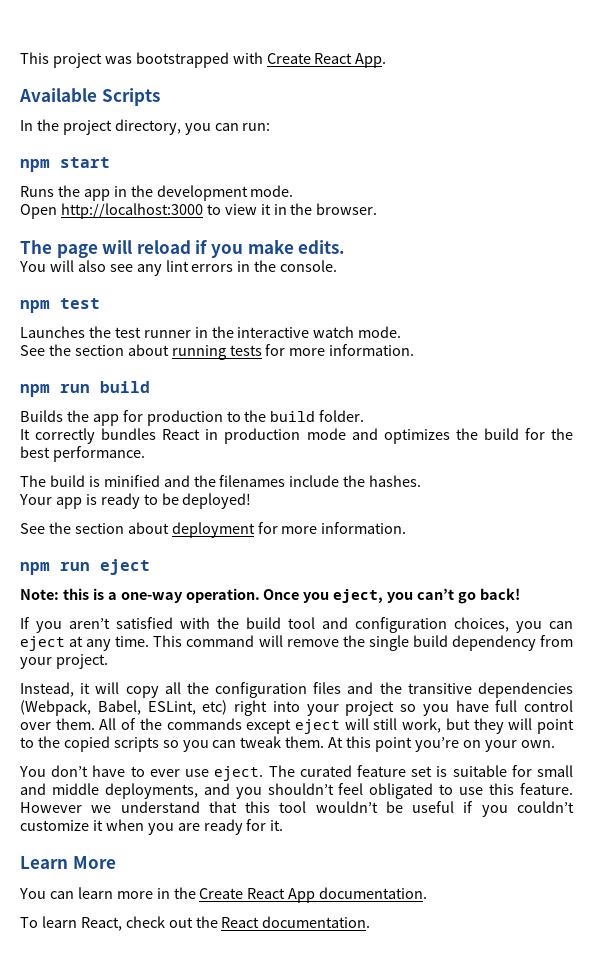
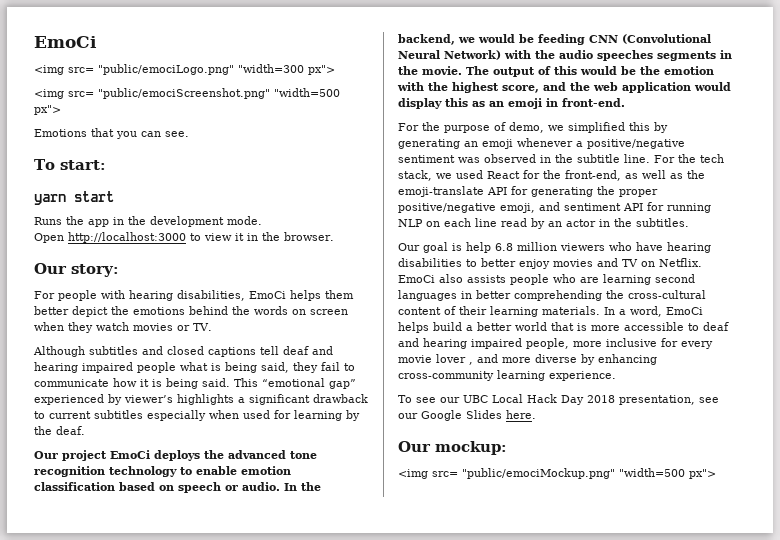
[20,52,387,68] [19,88,160,106] [20,119,271,135] [20,159,50,172] This project was bootstrapped with Create React App. // Available Scripts // In the project directory, you can run: // npm -> [34,36,97,48] [34,64,335,75] [34,88,340,99] [34,105,61,115] [34,128,189,139] [34,159,106,170] [34,194,66,205] EmoCi // <img src= "public/emociLogo.png" "width=300 px"> // <img src= "public/emociScreenshot.png" "width=500 px"> // Emotions that you can see. // To start: // yarn
[20,239,346,258] [19,260,338,276] [20,298,100,313] [20,326,402,338] [20,344,415,360] [20,381,150,397] [20,410,365,426] [20,428,573,444] [20,446,145,462] [20,475,422,487] [19,493,252,509] [20,522,407,538] [20,559,150,575] [20,588,520,604] [20,617,573,633] [20,635,573,651] [20,654,108,669] [20,682,573,698] [20,700,573,716] [20,718,575,734] [20,736,555,752] [19,765,574,781] [20,783,573,799] [20,801,574,817] [20,819,284,835] [20,856,116,869] [19,887,428,903] [20,916,371,931] The page will reload if you make edits. // You will also see any lint errors in the console. // npm test // Launches the test runner in the interactive watch mode. // See the section about running tests for more information. // npm run build // Builds the app for production to the build folder. // It correctly bundles React in production mode and optimizes the build for the best performance. // The build is minified and the filenames include the hashes. // Your app is ready to be deployed! // See the section about deployment for more information. // npm run eject // Note: this is a one-way operation. Once you eject, you can’t go back! // If you aren’t satisfied with the build tool and configuration choices, you can eject at any time. This command will remove the single build dependency from your project. // Instead, it will copy all the configuration files and the transitive dependencies (Webpack, Babel, ESLint, etc) right into your project so you have full control over them. All of the commands except eject will still work, but they will point to the copied scripts so you can tweak them. At this point you’re on your own. // You don’t have to ever use eject. The curated feature set is suitable for small and middle deployments, and you shouldn’t feel obligated to use this feature. However we understand that this tool wouldn’t be useful if you couldn’t customize it when you are ready for it. // Learn More // You can learn more in the Create React App documentation. // To learn React, check out the React documentation. -> [34,263,119,277] [34,290,354,301] [34,306,348,317] [34,322,212,333] [33,346,333,357] [34,362,355,373] [34,378,356,389] [34,394,368,405] [34,410,360,421] [34,426,85,435] [34,450,317,461] [34,466,291,477] [34,482,321,493] [398,34,711,45] [398,50,732,61] [398,66,714,77] [397,82,731,93] [398,98,625,109] [398,122,668,133] [398,138,685,149] [398,154,724,163] [398,170,705,181] [398,186,658,197] [398,202,711,213] [398,218,689,229] [398,242,711,253] [398,258,702,269] [398,274,695,285] [398,290,706,301] [398,306,703,317] [398,322,729,333] [398,338,713,349] [398,354,657,365] [398,370,616,381] [398,394,719,405] [398,410,536,421] [398,441,507,455] [398,468,716,479] Our story: // For people with hearing disabilities, EmoCi helps them better depict the emotions behind the words on screen when they watch movies or TV. // Although subtitles and closed captions tell deaf and hearing impaired people what is being said, they fail to communicate how it is being said. This “emotional gap” experienced by viewer’s highlights a significant drawback to current subtitles especially when used for learning by the deaf. // Our project EmoCi deploys the advanced tone recognition technology to enable emotion classification based on speech or audio. In the backend, we would be feeding CNN (Convolutional Neural Network) with the audio speeches segments in the movie. The output of this would be the emotion with the highest score, and the web application would display this as an emoji in front-end. // For the purpose of demo, we simplified this by generating an emoji whenever a positive/negative sentiment was observed in the subtitle line. For the tech stack, we used React for the front-end, as well as the emoji-translate API for generating the proper positive/negative emoji, and sentiment API for running NLP on each line read by an actor in the subtitles. // Our goal is help 6.8 million viewers who have hearing disabilities to better enjoy movies and TV on Netflix. EmoCi also assists people who are learning second languages in better comprehending the cross-cultural content of their learning materials. In a word, EmoCi helps build a better world that is more accessible to deaf and hearing impaired people, more inclusive for every movie lover , and more diverse by enhancing cross-community learning experience. // To see our UBC Local Hack Day 2018 presentation, see our Google Slides here. // Our mockup: // <img src= "public/emociMockup.png" "width=500 px">

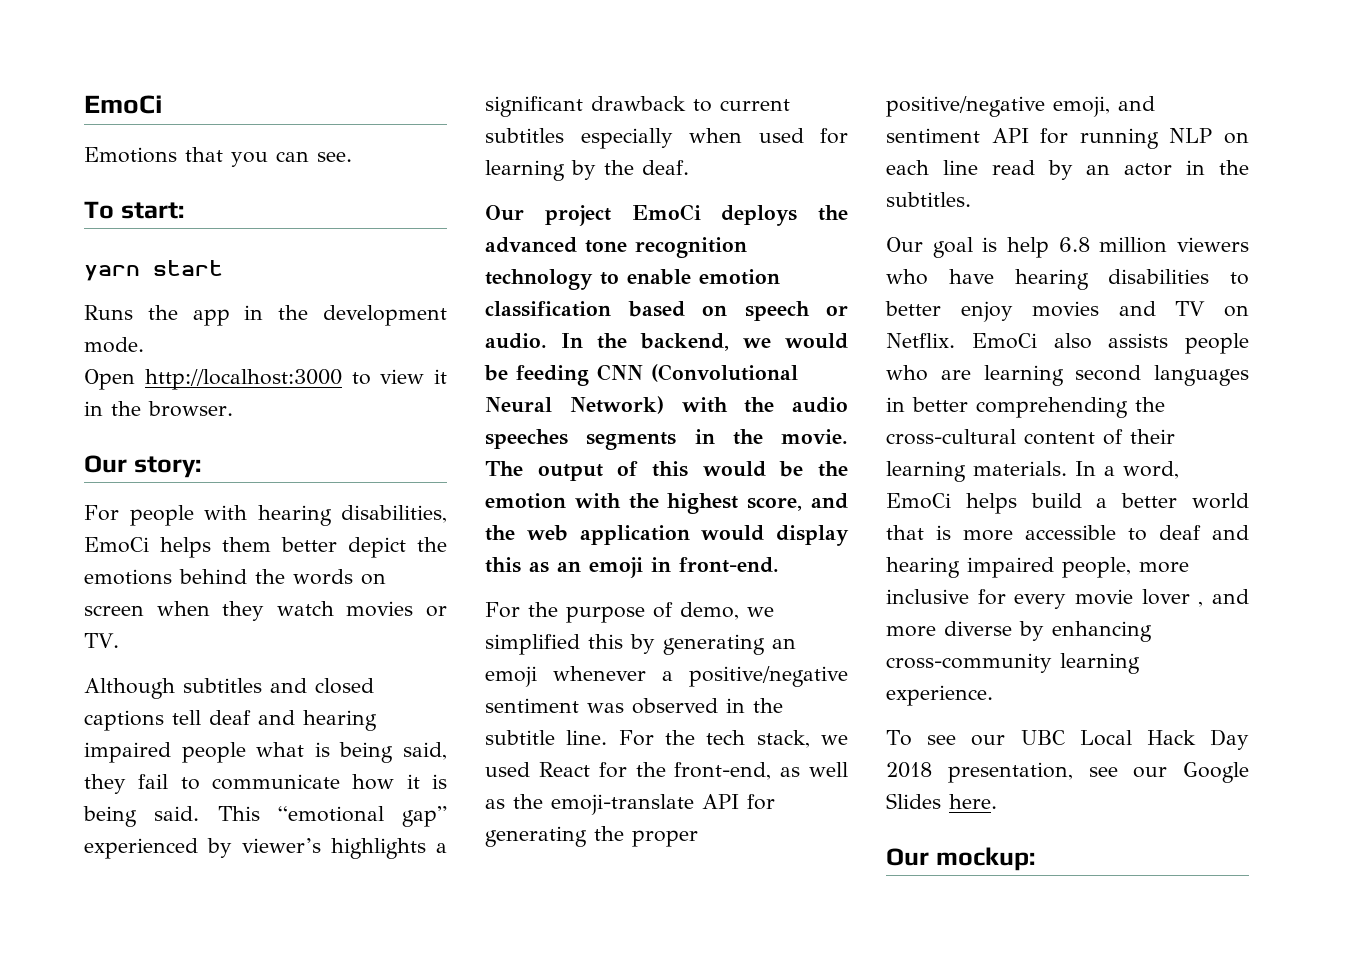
[34,36,97,48] [34,64,335,75] [34,88,340,99] [34,105,61,115] EmoCi // <img src= "public/emociLogo.png" "width=300 px"> // <img src= "public/emociScreenshot.png" "width=500 px"> -> [84,95,162,114] EmoCi
[398,468,716,479] // <img src= "public/emociMockup.png" "width=500 px"> -> (1035, 859) none

